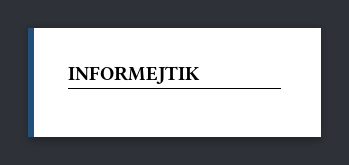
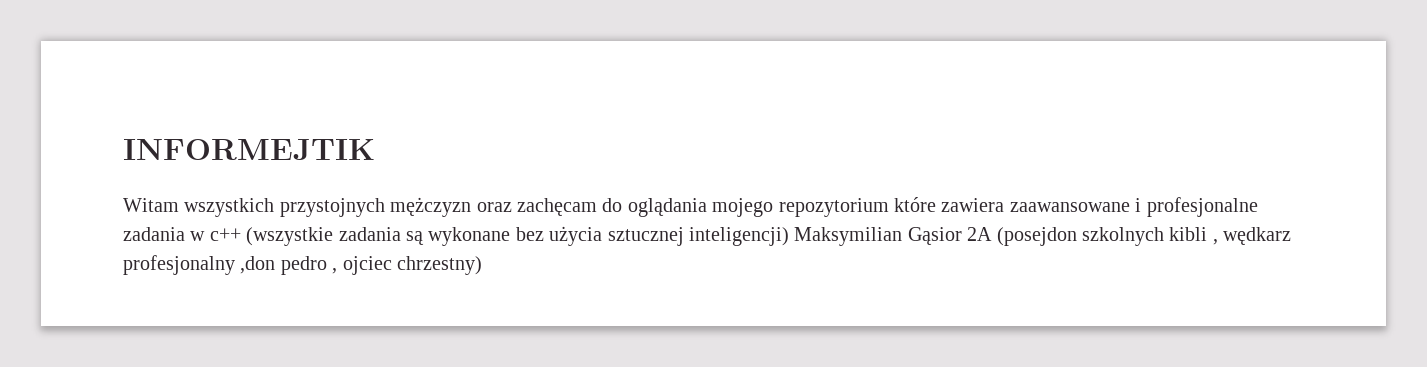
(200, 75) none -> [123,197,1258,217] [123,226,1292,246] [123,255,482,275] // Witam wszystkich przystojnych mężczyzn oraz zachęcam do oglądania mojego repozytorium które zawiera zaawansowane i profesjonalne zadania w c++ (wszystkie zadania są wykonane bez użycia sztucznej inteligencji) Maksymilian Gąsior 2A (posejdon szkolnych kibli , wędkarz profesjonalny ,don pedro , ojciec chrzestny)

